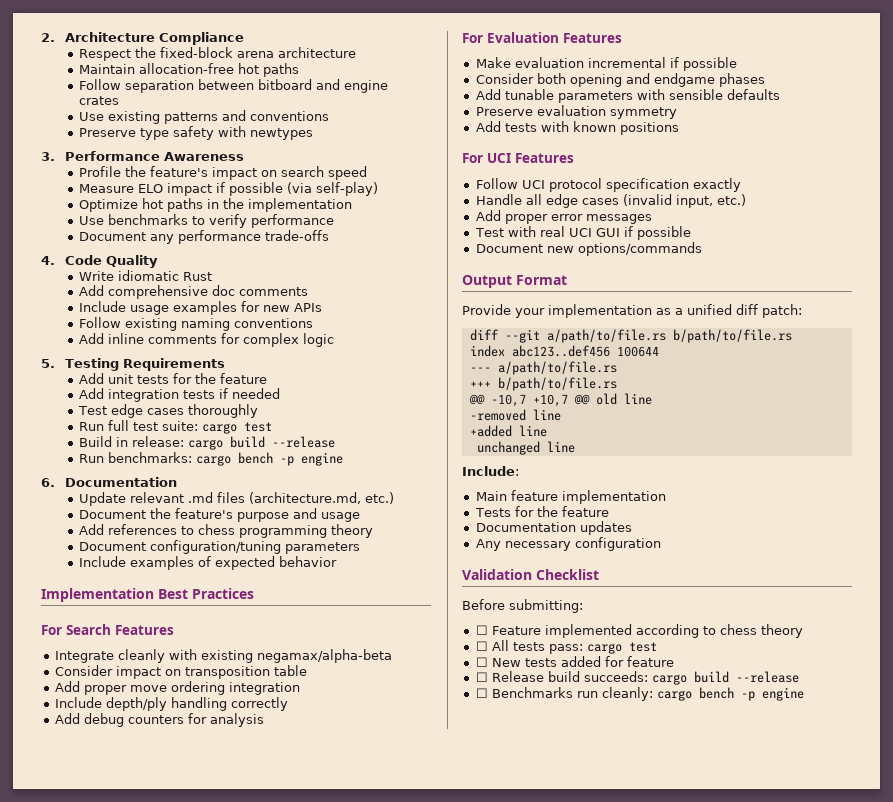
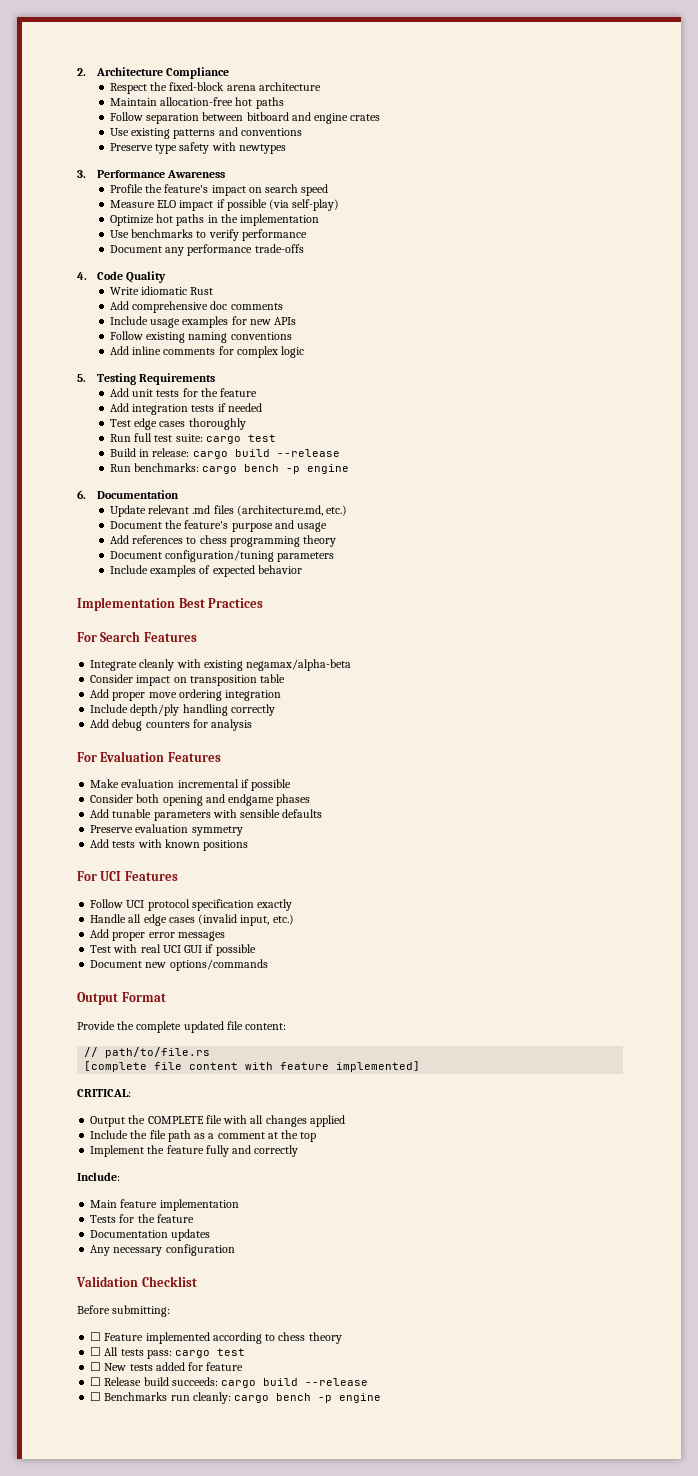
[515,304,802,318] [469,329,792,343] [469,345,659,357] [469,361,617,375] [469,377,617,391] [468,393,652,407] [469,409,561,421] [469,425,547,437] [476,441,575,455] your implementation as a unified diff patch: // diff --git a/path/to/file.rs b/path/to/file.rs // index abc123..def456 100644 // --- a/path/to/file.rs // +++ b/path/to/file.rs // @@ -10,7 +10,7 @@ old line // -removed line // +added line // unchanged line -> [117,1021,287,1033] [84,1047,211,1058] [84,1061,421,1072] [77,1089,131,1097] [90,1115,345,1127] [90,1130,317,1142] [90,1145,299,1157] the complete updated file content: // // path/to/file.rs // [complete file content with feature implemented] // CRITICAL: // Output the COMPLETE file with all changes applied // Include the file path as a comment at the top // Implement the feature fully and correctly

